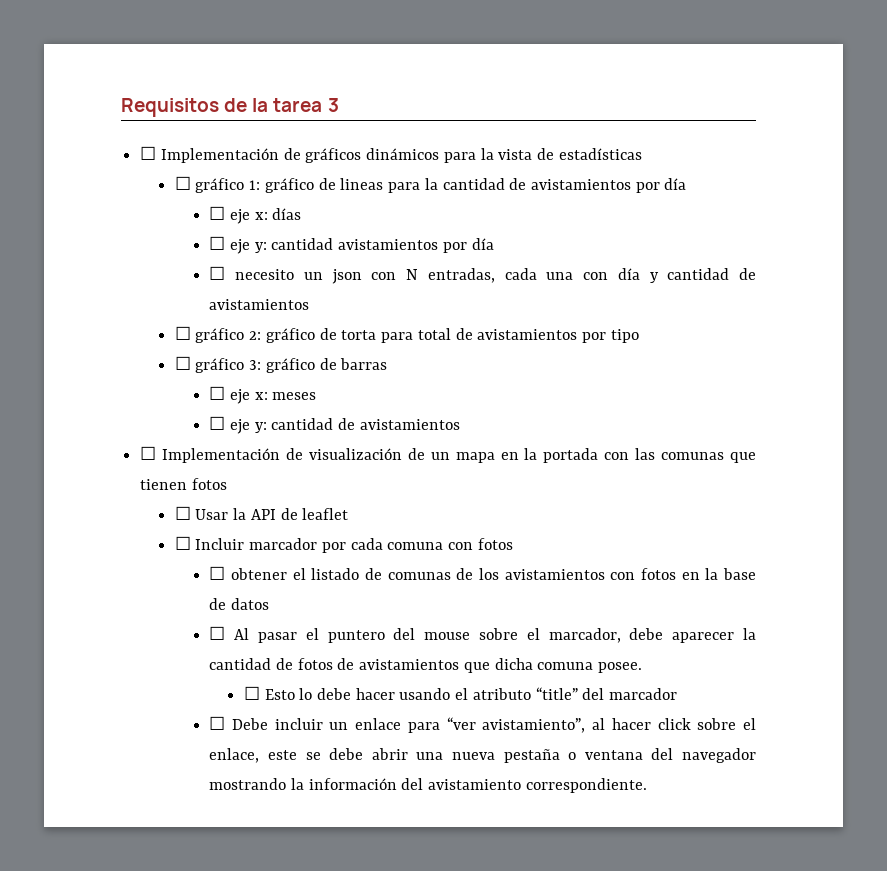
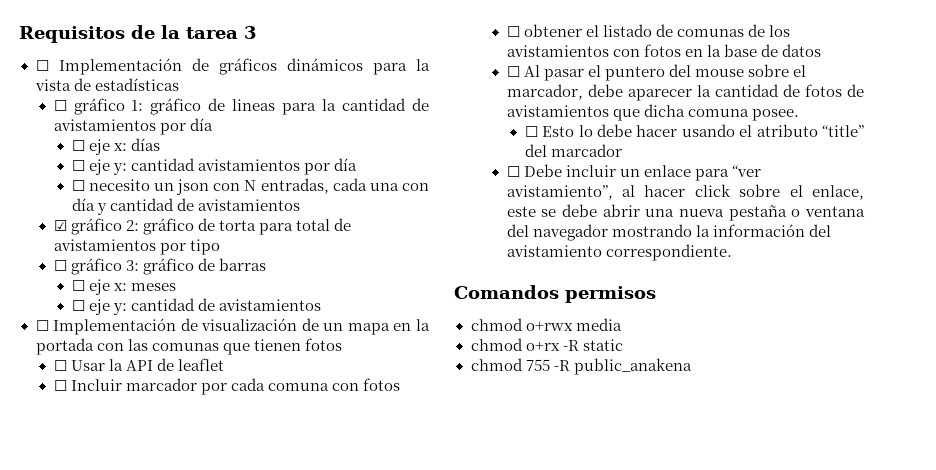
[174,326,191,340] ☐ -> [53,220,67,231] ☑
(647, 785) none -> [454,285,656,303] [470,318,622,331] [470,338,623,351] [470,358,692,375] // Comandos permisos // chmod o+rwx media // chmod o+rx -R static // chmod 755 -R public_anakena

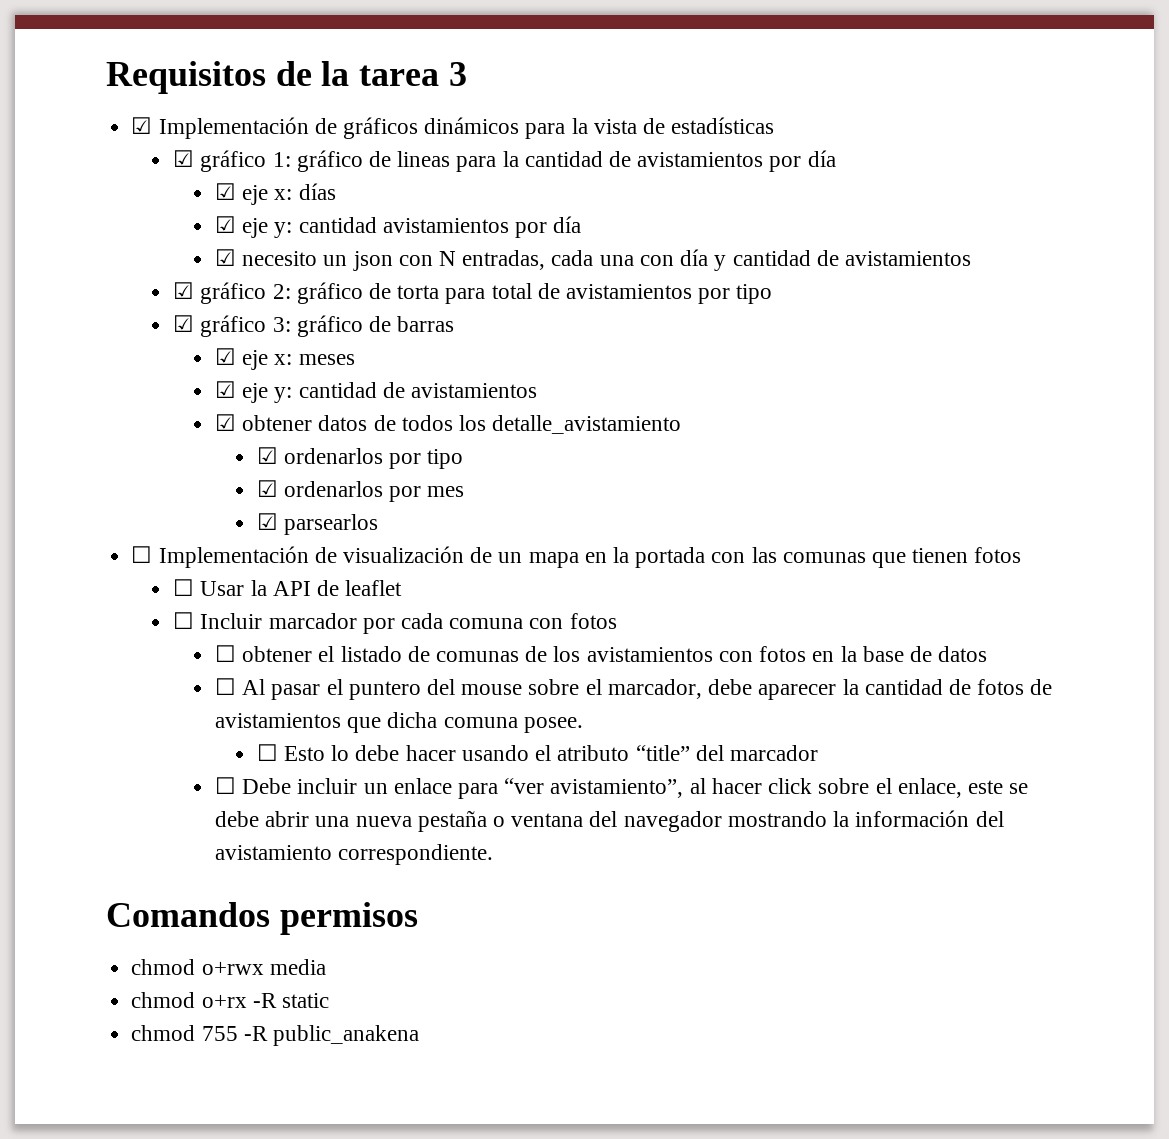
[35,60,49,71] ☐ -> [131,117,153,134] ☑
[53,100,67,111] ☐ -> [173,150,195,167] ☑
[71,140,85,151] ☐ -> [214,183,236,200] ☑
[71,160,85,171] ☐ -> [214,216,236,233] ☑
[71,180,85,191] ☐ -> [214,249,236,266] ☑
[53,260,67,271] ☐ -> [173,315,195,332] ☑
[71,280,85,291] ☐ -> [214,348,236,365] ☑
[71,300,85,311] ☐ -> [214,381,236,398] ☑
(321, 305) none -> [214,414,682,434] [256,447,464,469] [256,480,465,502] [256,513,379,535] // ☑ obtener datos de todos los detalle_avistamiento // ☑ ordenarlos por tipo // ☑ ordenarlos por mes // ☑ parsearlos

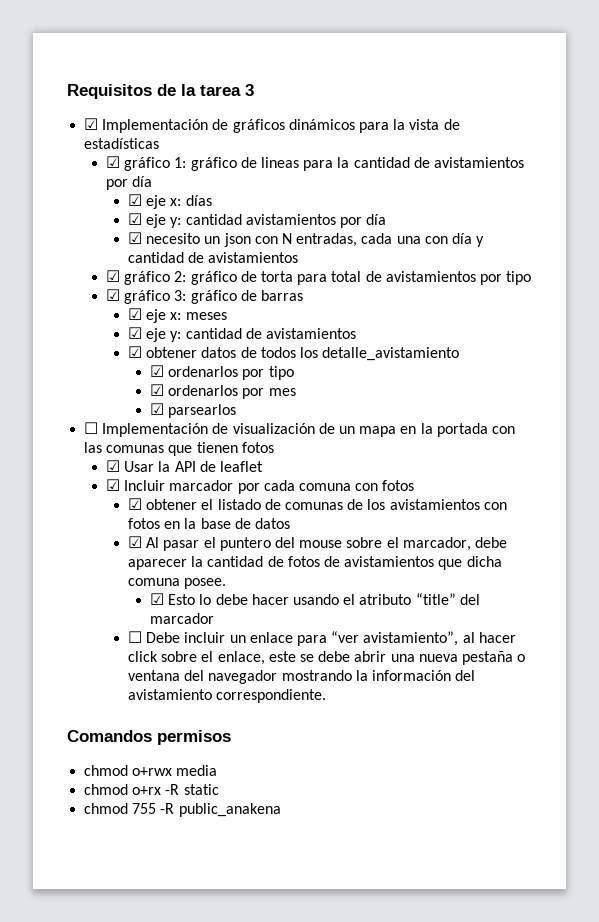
[173,579,195,596] ☐ -> [106,460,121,472] ☑
[173,612,195,629] ☐ -> [106,479,121,491] ☑
[214,645,236,662] ☐ -> [128,498,143,510] ☑
[214,678,236,695] ☐ -> [128,536,143,548] ☑
[256,744,278,761] ☐ -> [150,593,165,605] ☑

